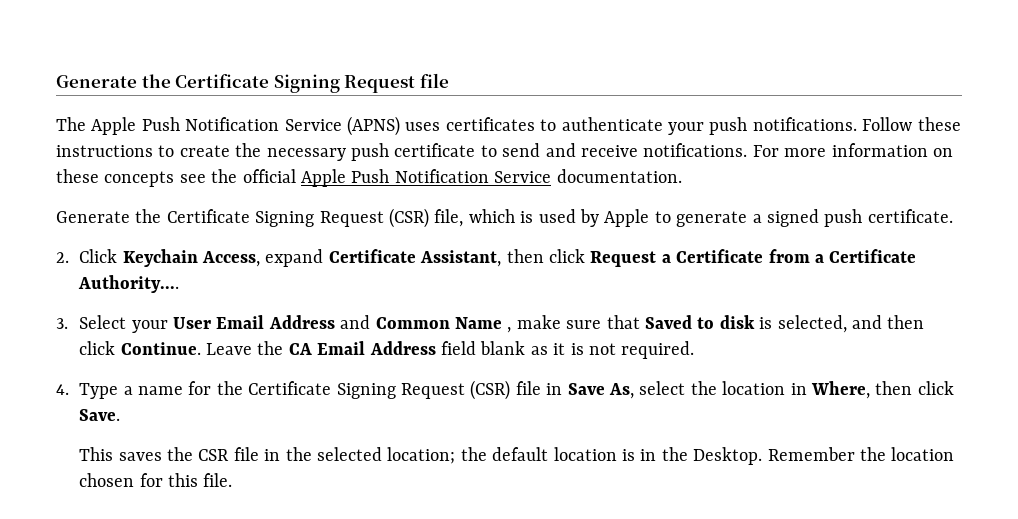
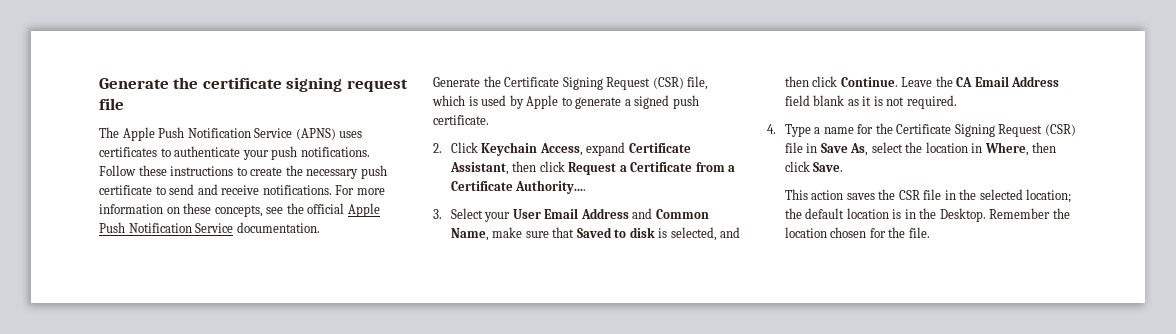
[56,74,416,93] Generate the Certificate Signing Request -> [99,77,408,92] Generate the certificate signing request
[104,171,175,187] concepts -> [214,205,263,217] concepts,
[455,317,512,333] Name , -> [450,228,489,241] Name,
(114, 454) none -> [811,190,844,200] action
[168,473,199,487] this -> [888,227,906,238] the

